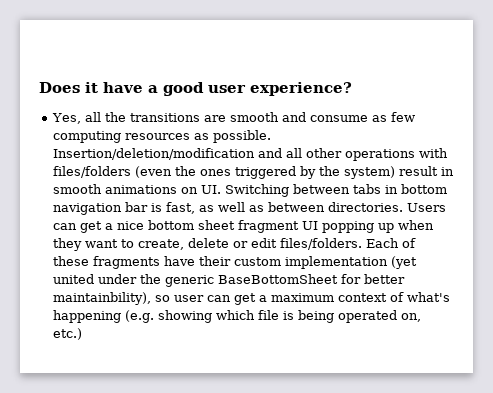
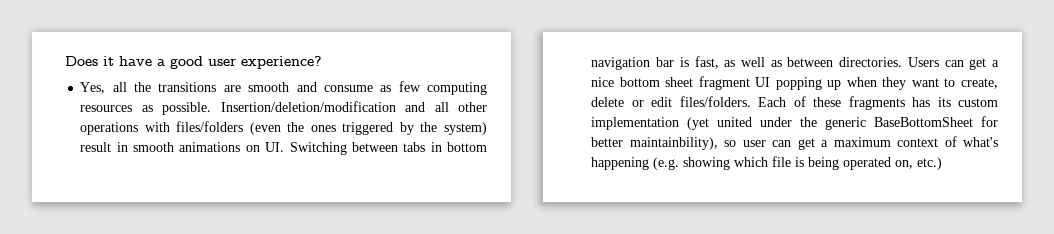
[164,256,232,266] have their -> [912,97,951,107] has its

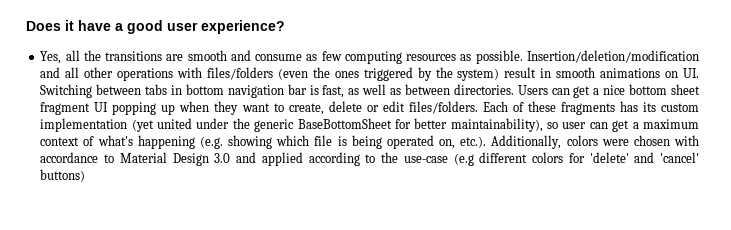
[629,137,718,150] maintainbility), -> [450,118,543,132] maintainability),
[917,157,943,170] etc.) -> [460,135,699,149] [40,152,699,166] [40,169,86,182] etc.). Additionally, colors were chosen with accordance to Material Design 3.0 and applied according to the use-case (e.g different colors for 'delete' and 'cancel' buttons)

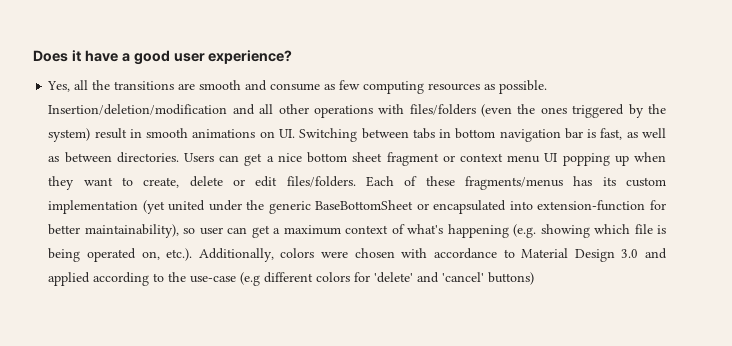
(91, 108) none -> [442,153,541,163] or context menu
[560,102,615,115] fragments -> [465,176,564,190] fragments/menus
(392, 123) none -> [416,200,646,214] or encapsulated into extension-function

